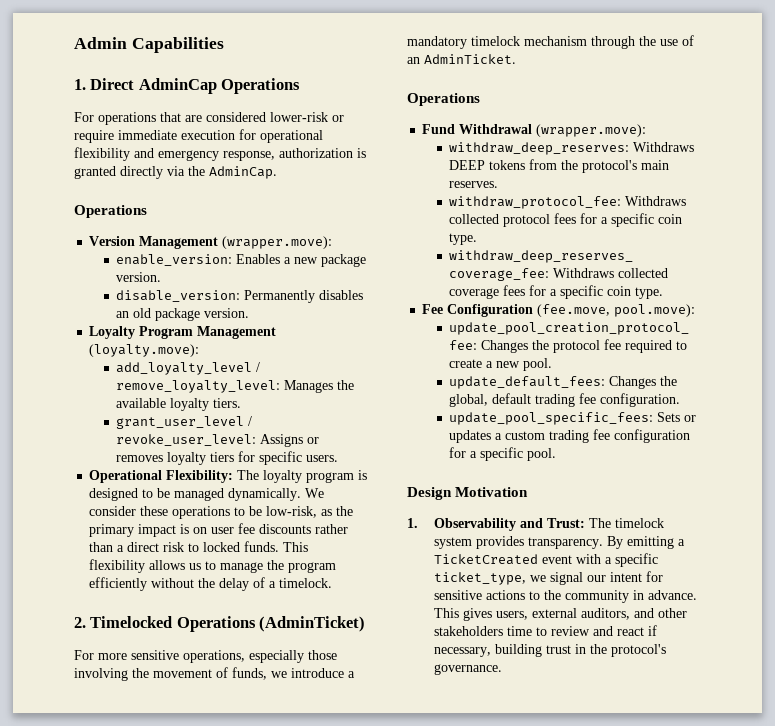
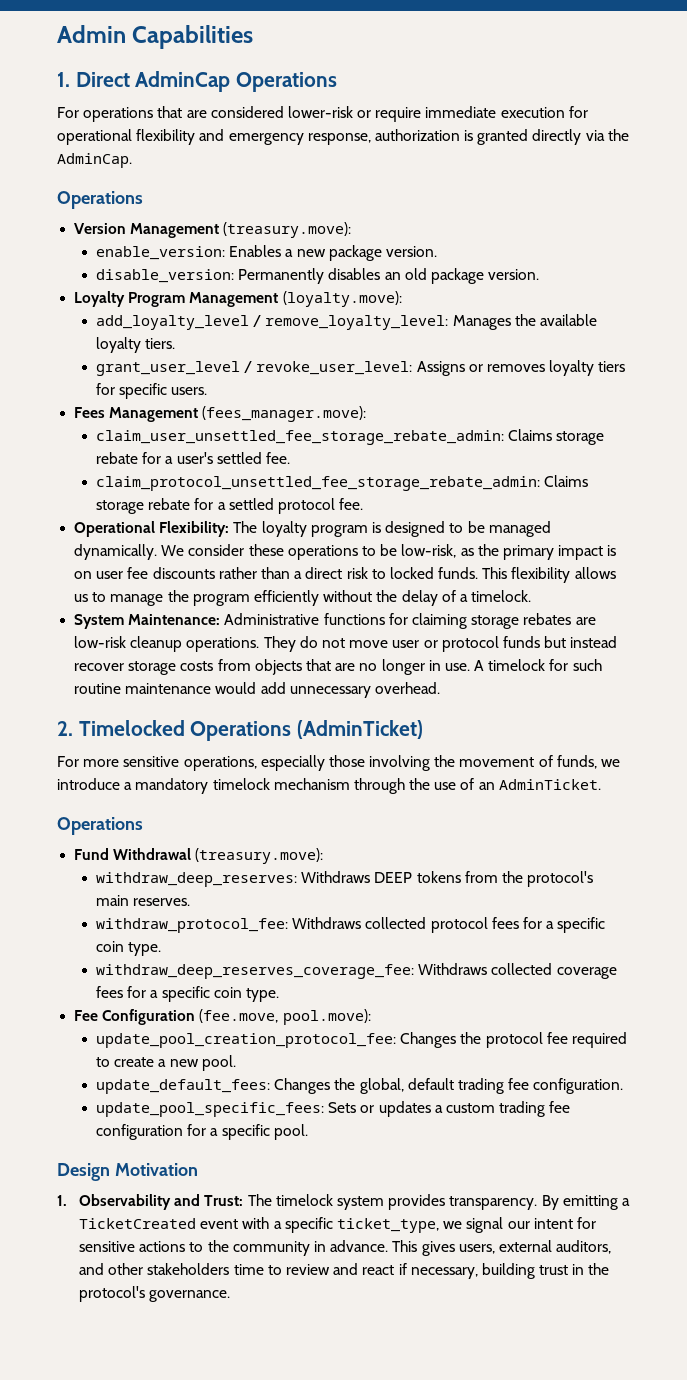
[222,236,333,249] (wrapper.move): -> [223,222,352,238] (treasury.move):
(339, 458) none -> [74,406,367,422] [96,429,605,445] [96,452,291,464] [96,475,589,491] [96,498,364,514] // Fees Management (fees_manager.move): // claim_user_unsettled_fee_storage_rebate_admin: Claims storage rebate for a user's settled fee. // claim_protocol_unsettled_fee_storage_rebate_admin: Claims storage rebate for a settled protocol fee.
(333, 583) none -> [74,613,596,629] [74,636,618,652] [74,659,602,675] [74,682,440,698] // System Maintenance: Administrative functions for claiming storage rebates are low-risk cleanup operations. They do not move user or protocol funds but instead recover storage costs from objects that are no longer in use. A timelock for such routine maintenance would add unnecessary overhead.
[536,124,647,137] (wrapper.move): -> [195,848,324,864] (treasury.move):

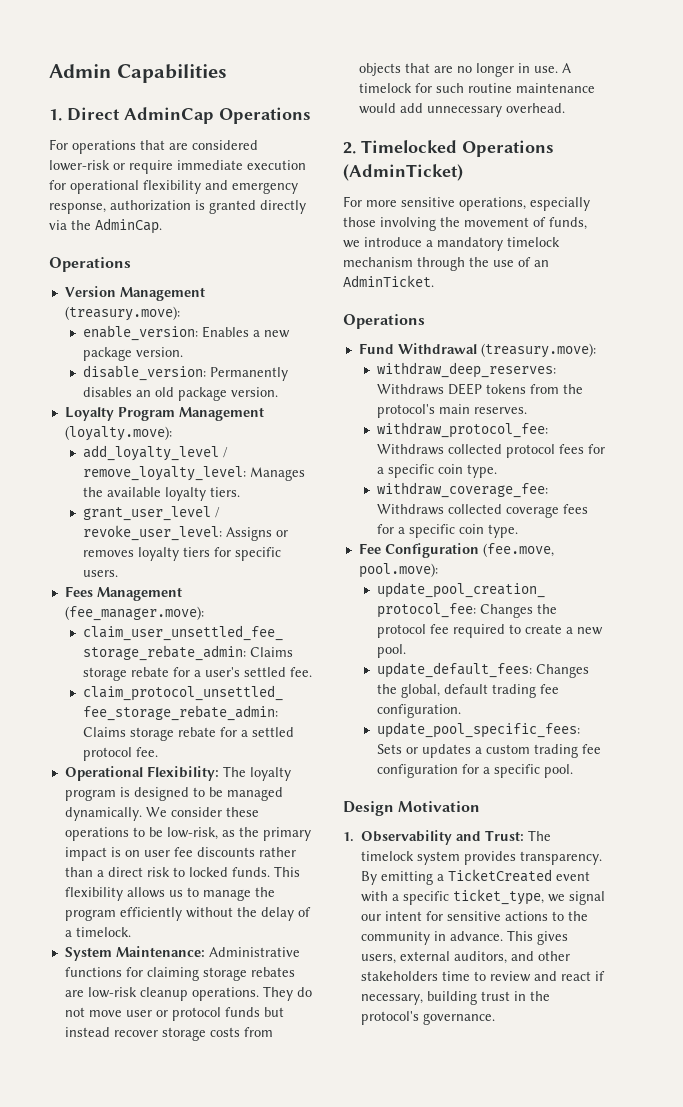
[202,406,367,422] (fees_manager.move): -> [64,606,204,621] (fee_manager.move):
[96,964,415,979] withdraw_deep_reserves_coverage_fee: -> [376,482,548,498] withdraw_coverage_fee:

